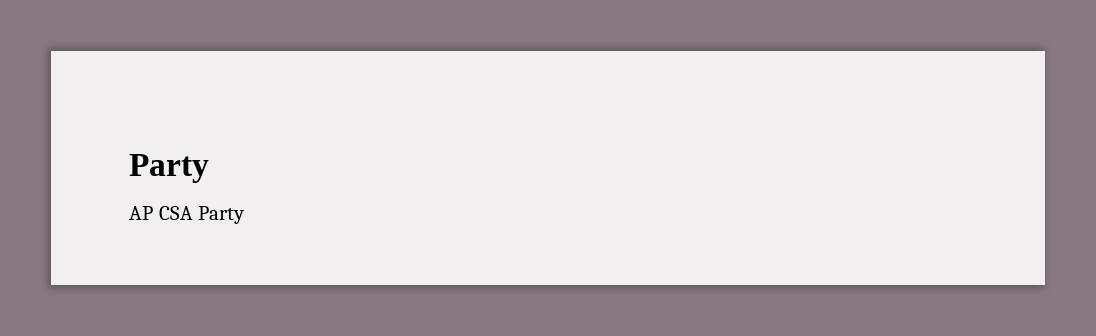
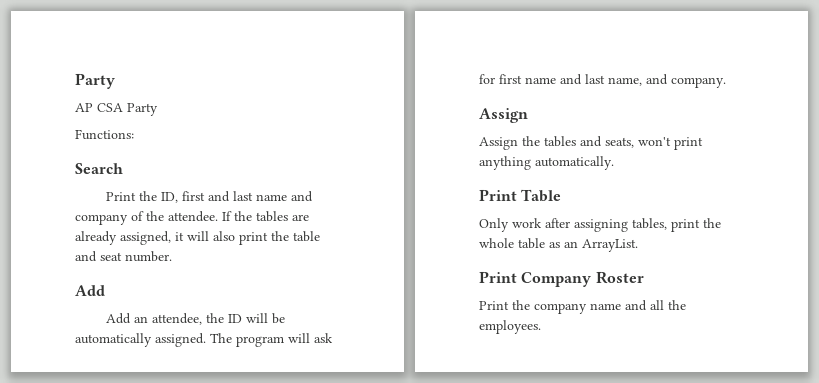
(246, 215) none -> [75,129,134,140] [75,163,123,174] [106,191,314,203] [75,211,309,225] [75,231,320,245] [75,251,172,262] [75,285,105,296] [106,313,286,325] [75,333,333,347] [479,74,726,88] [479,108,528,123] [479,136,703,150] [479,156,614,170] [479,189,562,202] [479,218,721,232] [479,238,638,252] [479,271,644,287] [479,300,686,314] [479,320,541,334] // Functions: // Search // Print the ID, first and last name and company of the attendee. If the tables are already assigned, it will also print the table and seat number. // Add // Add an attendee, the ID will be automatically assigned. The program will ask for first name and last name, and company. // Assign // Assign the tables and seats, won't print anything automatically. // Print Table // Only work after assigning tables, print the whole table as an ArrayList. // Print Company Roster // Print the company name and all the employees.

